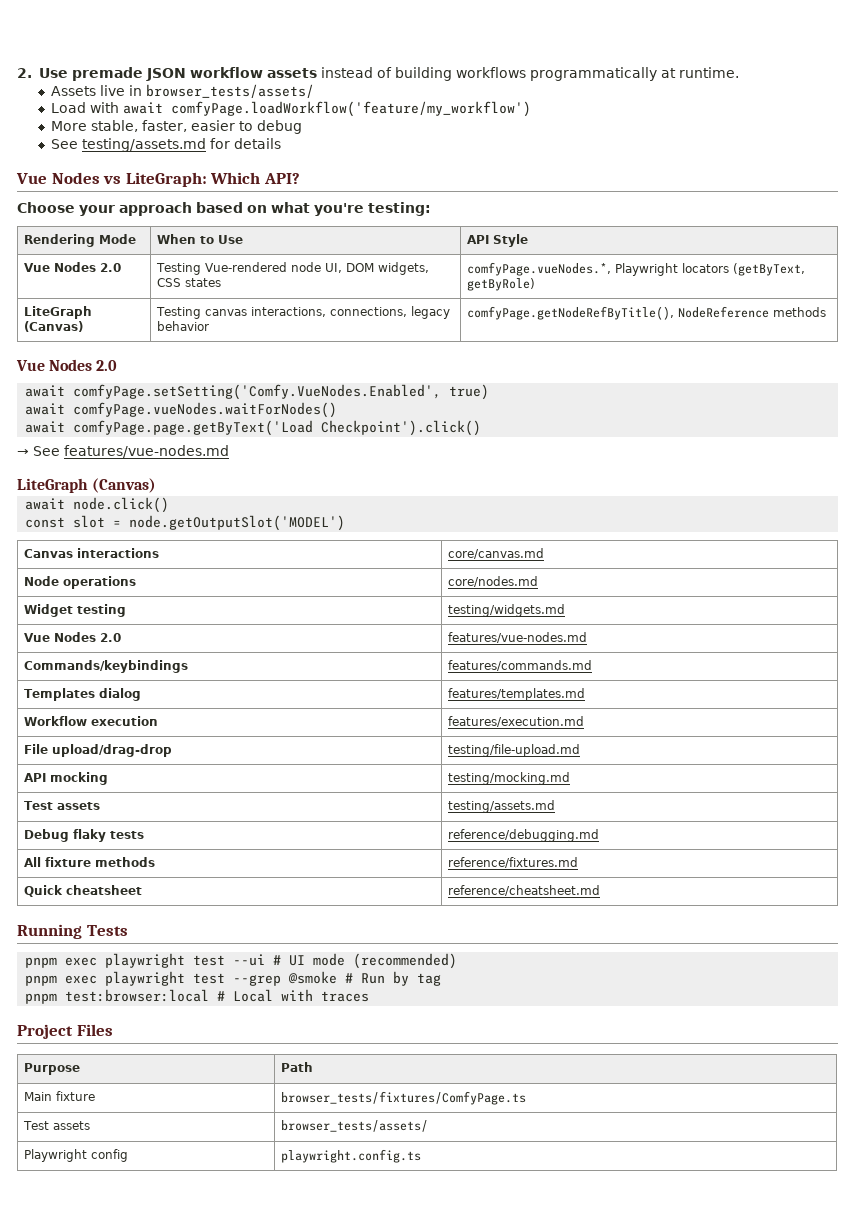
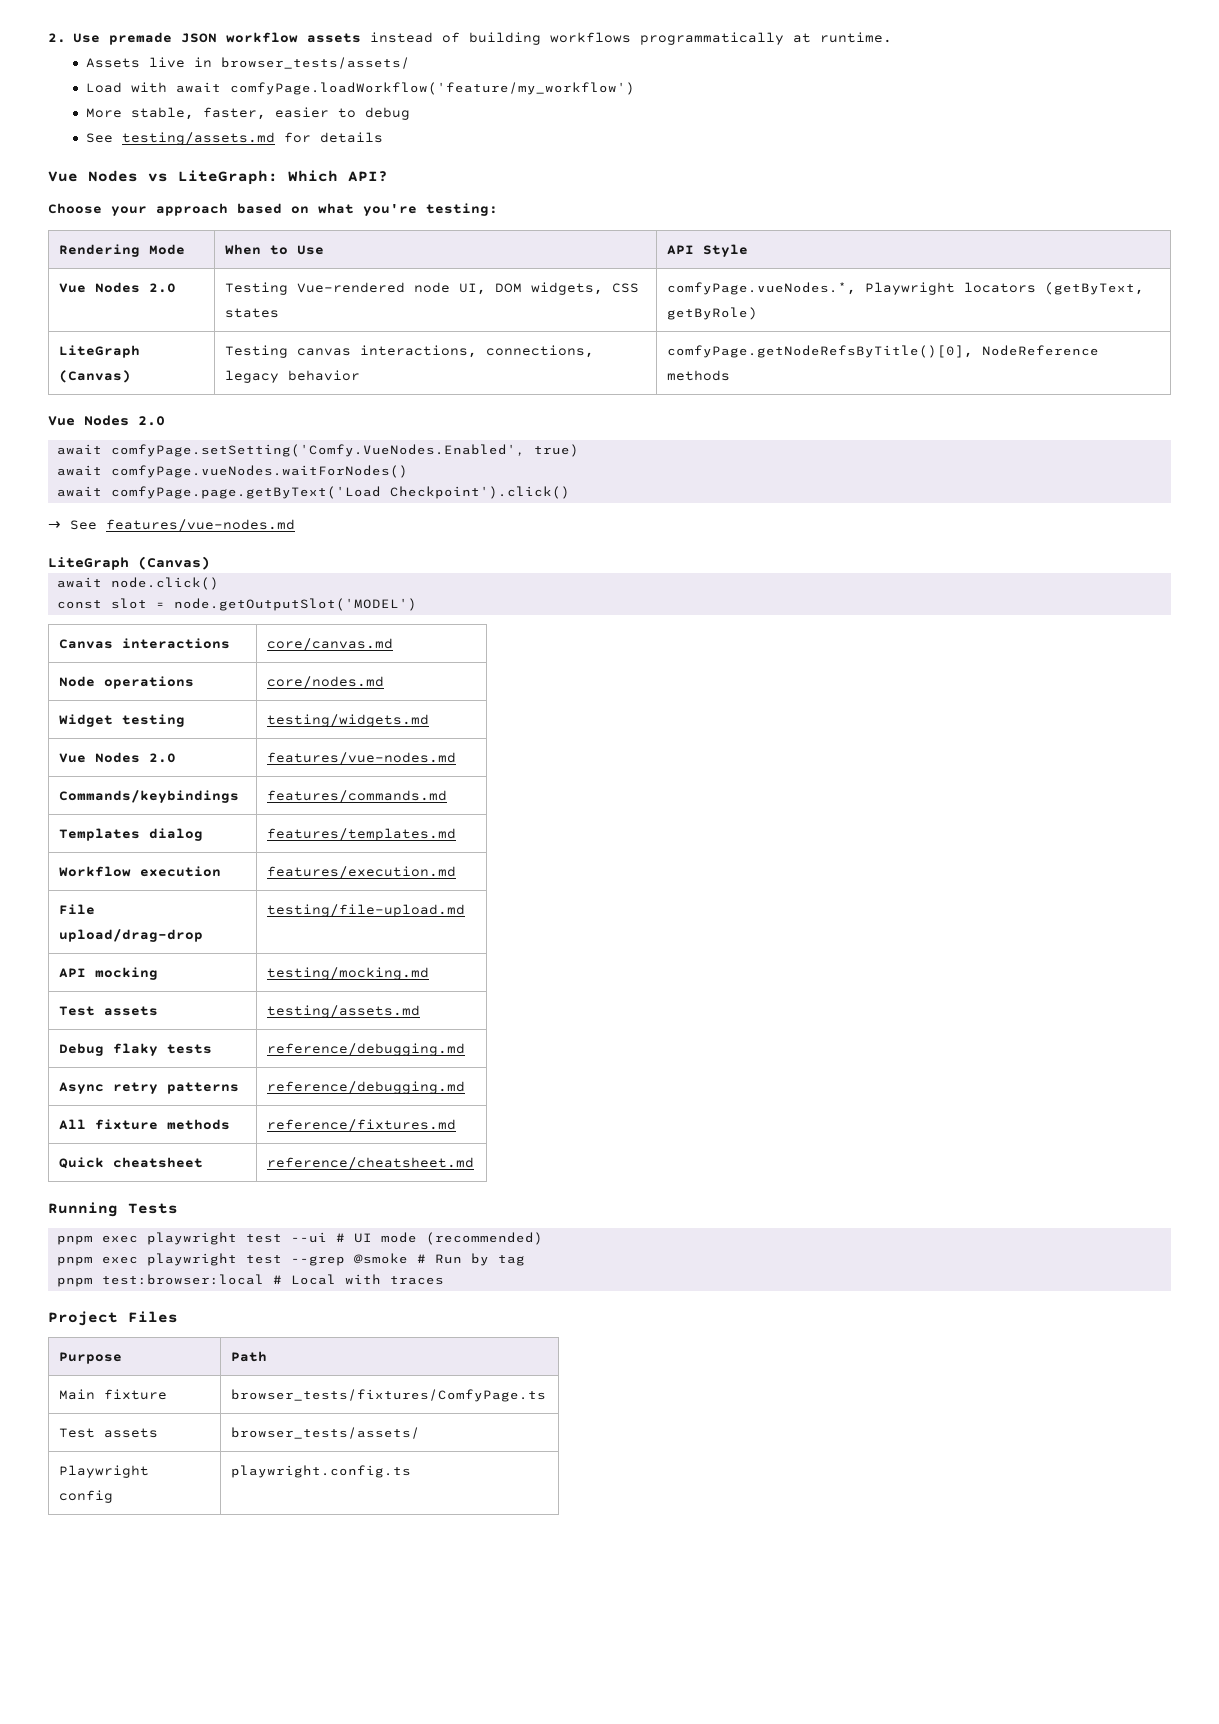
[466,306,674,320] comfyPage.getNodeRefByTitle(), -> [667,345,974,358] comfyPage.getNodeRefsByTitle()[0],
(599, 835) none -> [59,1082,240,1094] [267,1081,466,1094] // Async retry patterns | reference/debugging.md

